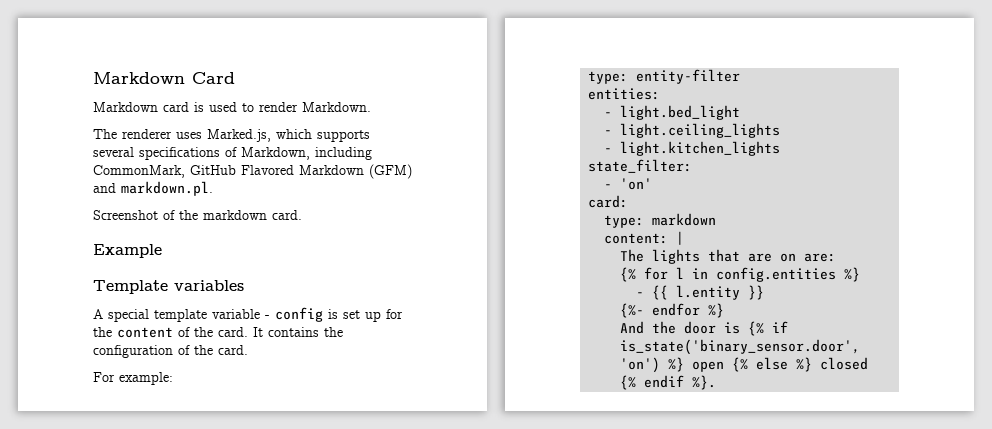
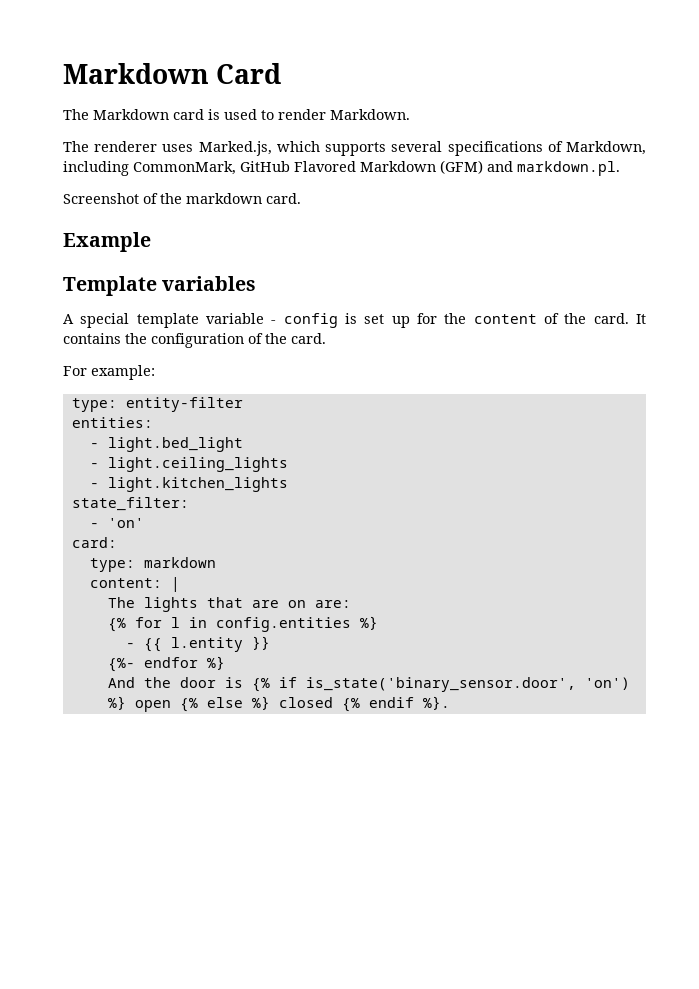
(235, 78) none -> [63,109,89,120] The

